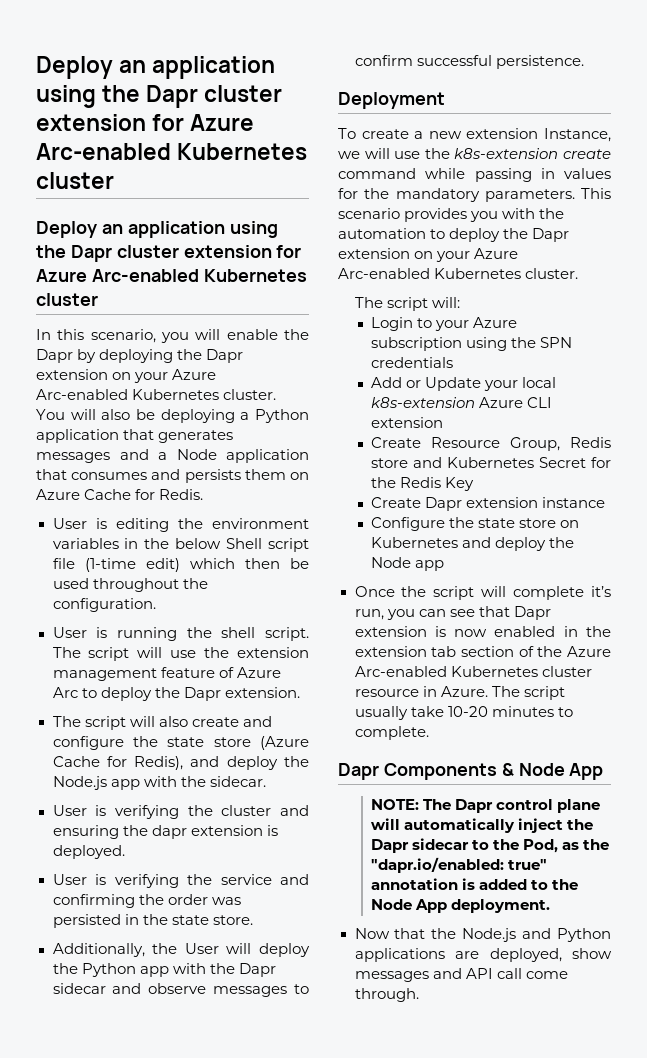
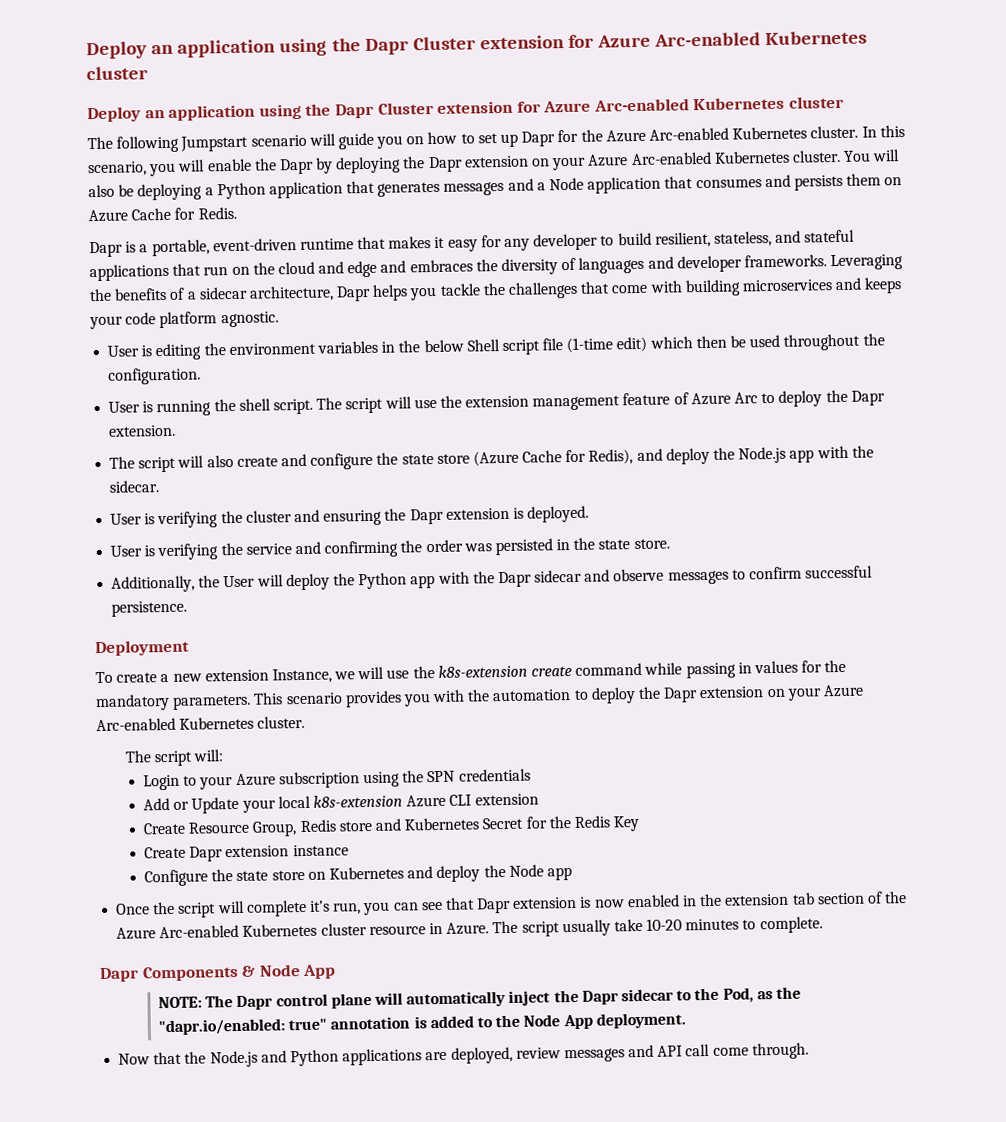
[36,56,276,79] [36,85,283,108] Deploy an application using the Dapr cluster -> [86,36,476,60] Deploy an application using the Dapr Cluster
[116,245,302,258] [36,269,307,282] [36,293,98,306] cluster extension for Azure Arc-enabled Kubernetes cluster // -> [377,95,845,115] [87,125,859,153] Cluster extension for Azure Arc-enabled Kubernetes cluster // The following Jumpstart scenario will guide you on how to set up Dapr for the Azure Arc-enabled Kubernetes cluster.
(204, 494) none -> [89,229,856,258] [89,254,904,282] [89,277,903,302] [89,311,279,330] // Dapr is a portable, event-driven runtime that makes it easy for any developer to build resilient, stateless, and stateful applications that run on the cloud and edge and embraces the diversity of languages and developer frameworks. Leveraging the benefits of a sidecar architecture, Dapr helps you tackle the challenges that come with building microservices and keeps your code platform agnostic.
[151,825,187,839] dapr -> [409,508,444,525] Dapr
[572,948,612,959] show -> [515,1047,561,1059] review

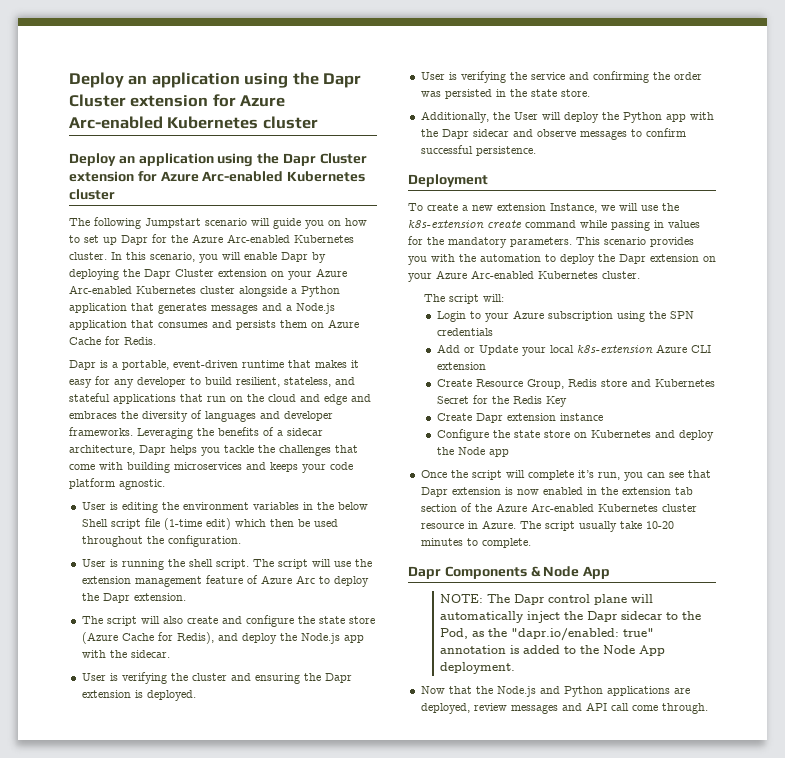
[254,158,277,171] the -> (277, 256) none
[463,149,901,171] [88,183,203,201] extension on your Azure Arc-enabled Kubernetes cluster. You will also be deploying -> [175,268,347,280] [69,285,287,297] Cluster extension on your Azure Arc-enabled Kubernetes cluster alongside
[549,177,585,191] Node -> [296,303,335,314] Node.js

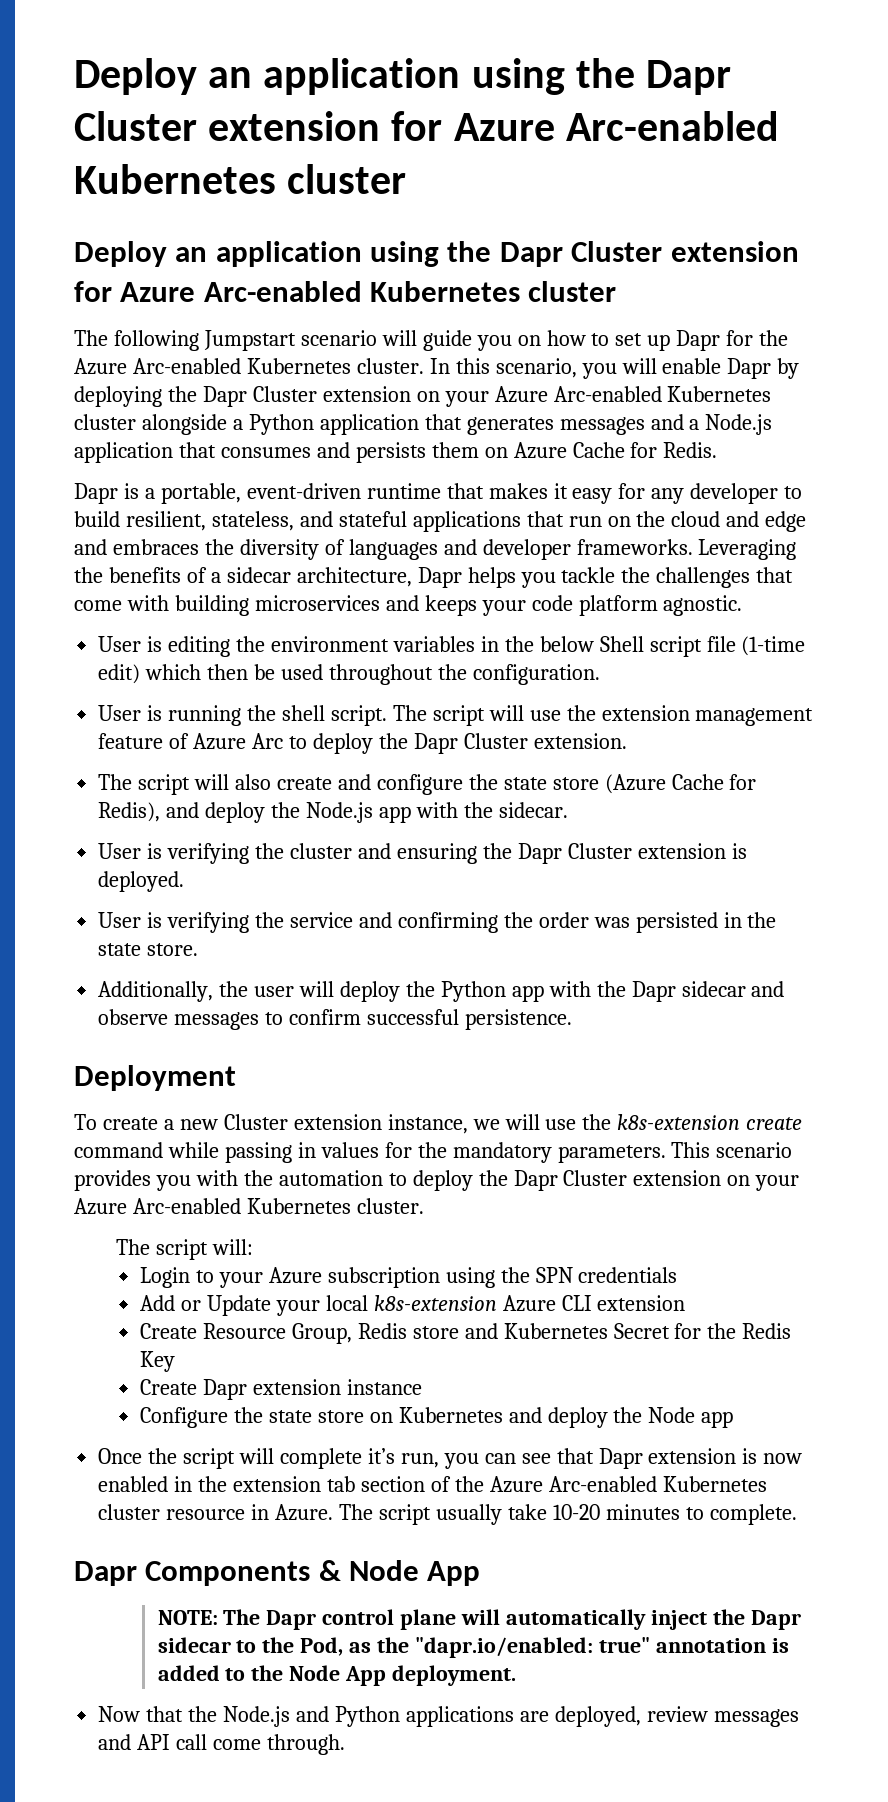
(130, 598) none -> [463,733,528,749] Cluster
(352, 678) none -> [567,843,632,859] Cluster
[513,112,538,120] User -> [254,986,295,997] user
[497,203,597,213] extension Instance, -> [223,1114,468,1134] Cluster extension instance,
(646, 259) none -> [563,1170,628,1186] Cluster

